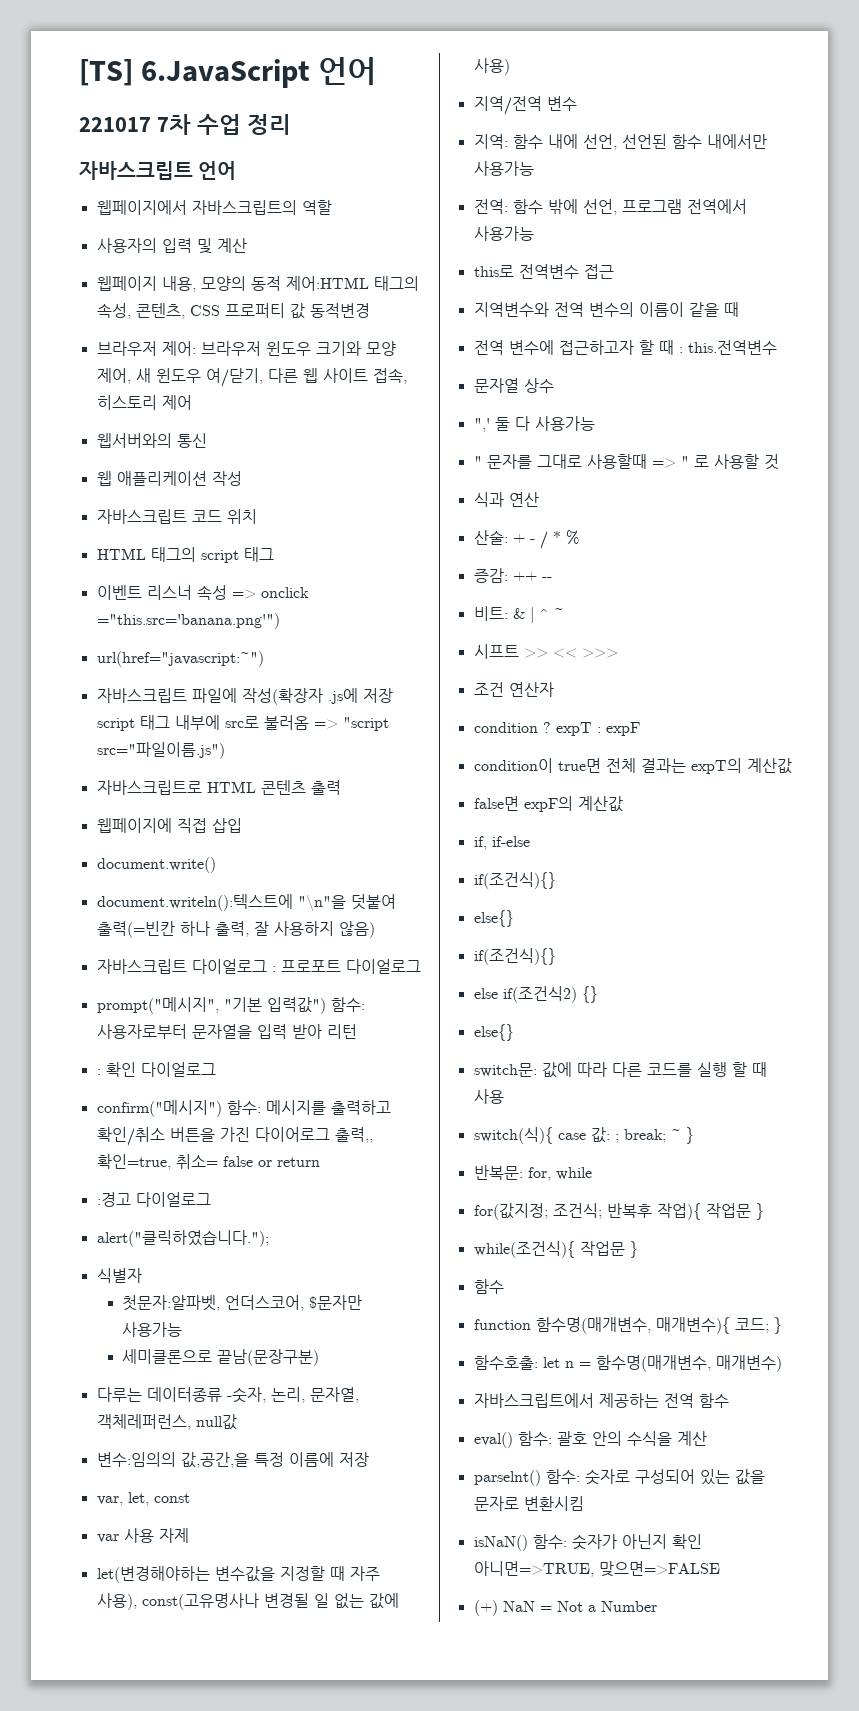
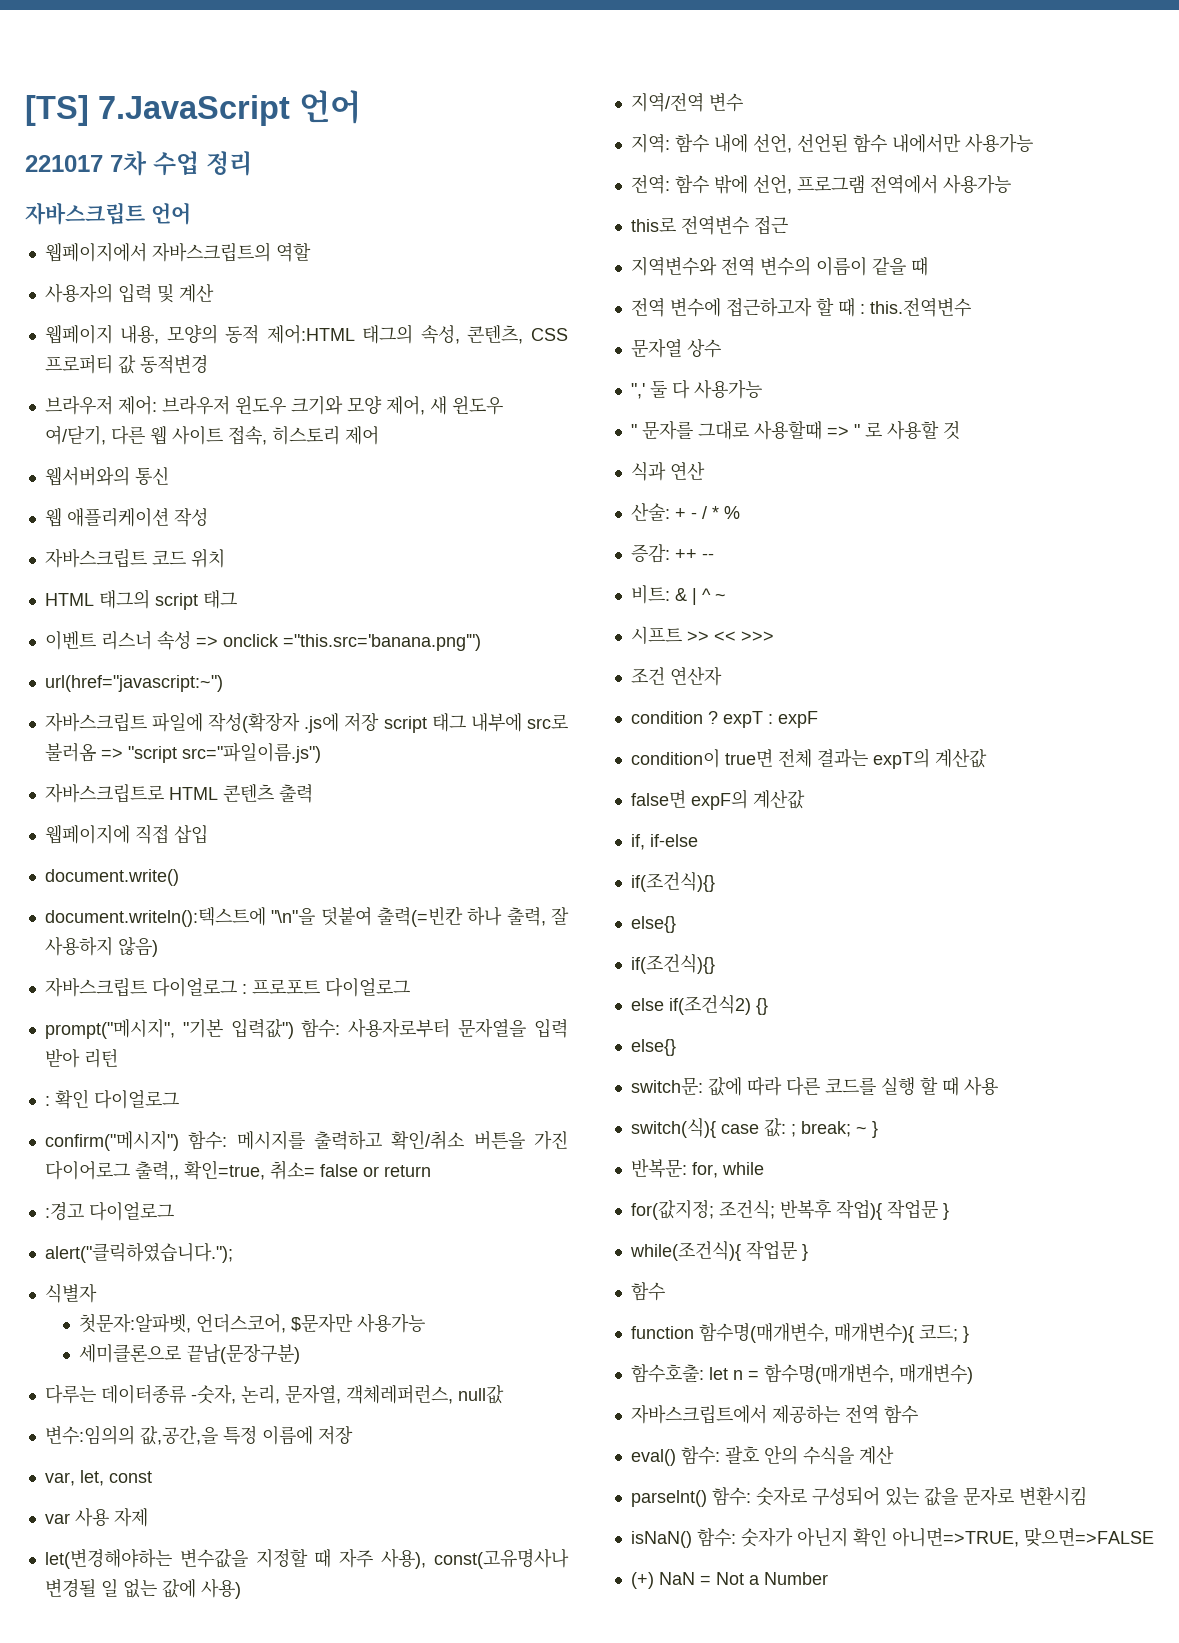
[141,59,311,88] 6.JavaScript -> [98,95,290,126] 7.JavaScript

